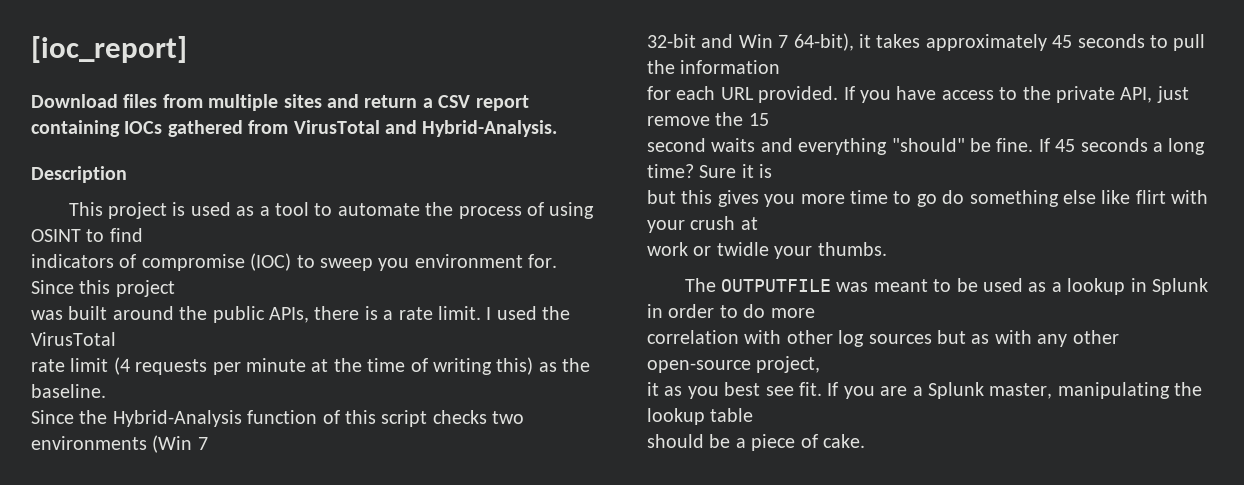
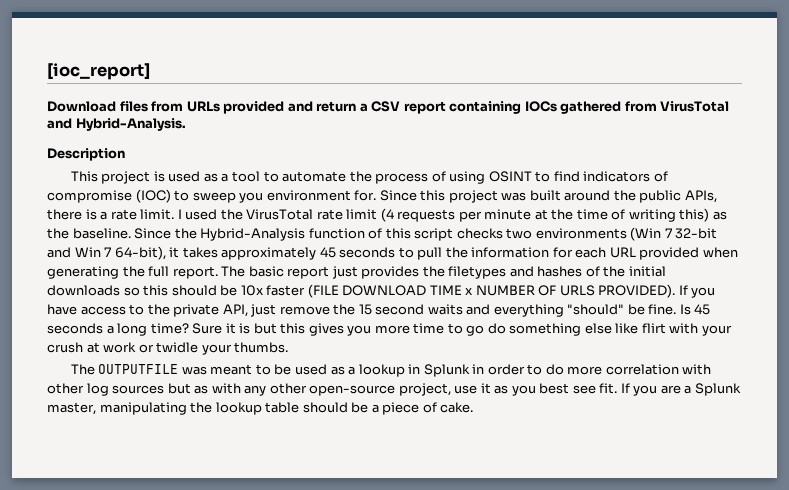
[208,94,322,111] multiple sites -> [186,101,285,114] URLs provided
(143, 235) // -> (580, 176) none
(175, 288) // -> (498, 196) none
(116, 339) // -> (314, 214) none
(106, 391) // -> (131, 233) none
(208, 443) // -> (672, 233) none
(781, 67) // -> (550, 252) none
[758,86,839,103] provided. -> [639,247,738,260] [47,266,666,279] [47,284,676,298] provided when generating the full report. The basic report just provides the filetypes and hashes of the initial downloads so this should be 10x faster (FILE DOWNLOAD TIME x NUMBER OF URLS PROVIDED).
(769, 119) // -> (372, 309) none
[1038,138,1050,152] If -> [679,304,691,315] Is
(773, 171) // -> (251, 328) none
(758, 223) // -> (100, 347) none
(815, 313) // -> (603, 370) none
(821, 364) // -> [454,385,478,394] use
(754, 415) // -> (300, 407) none

